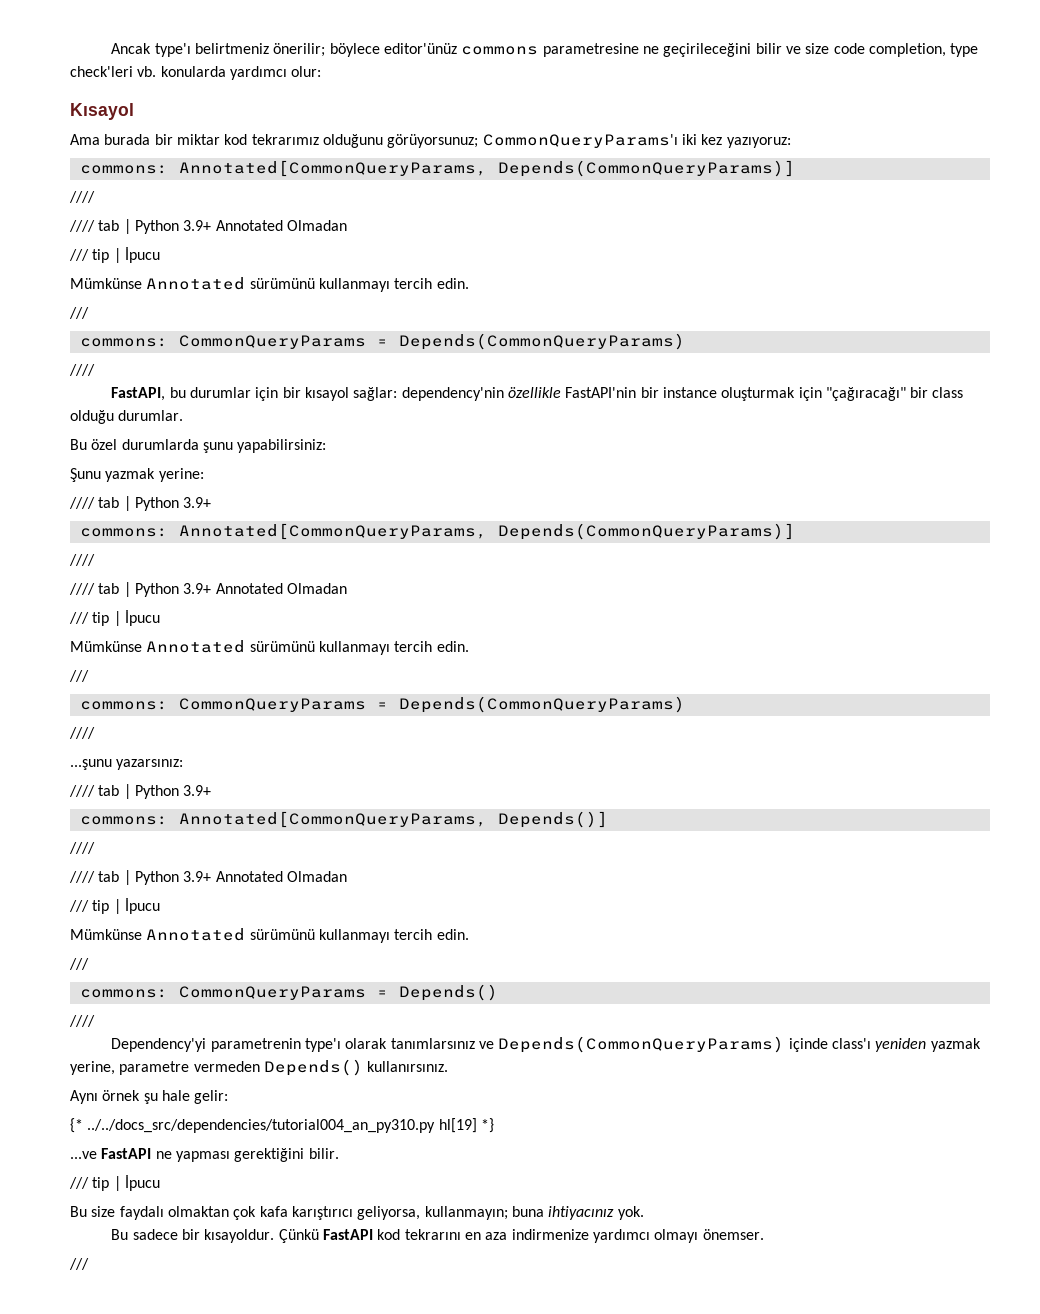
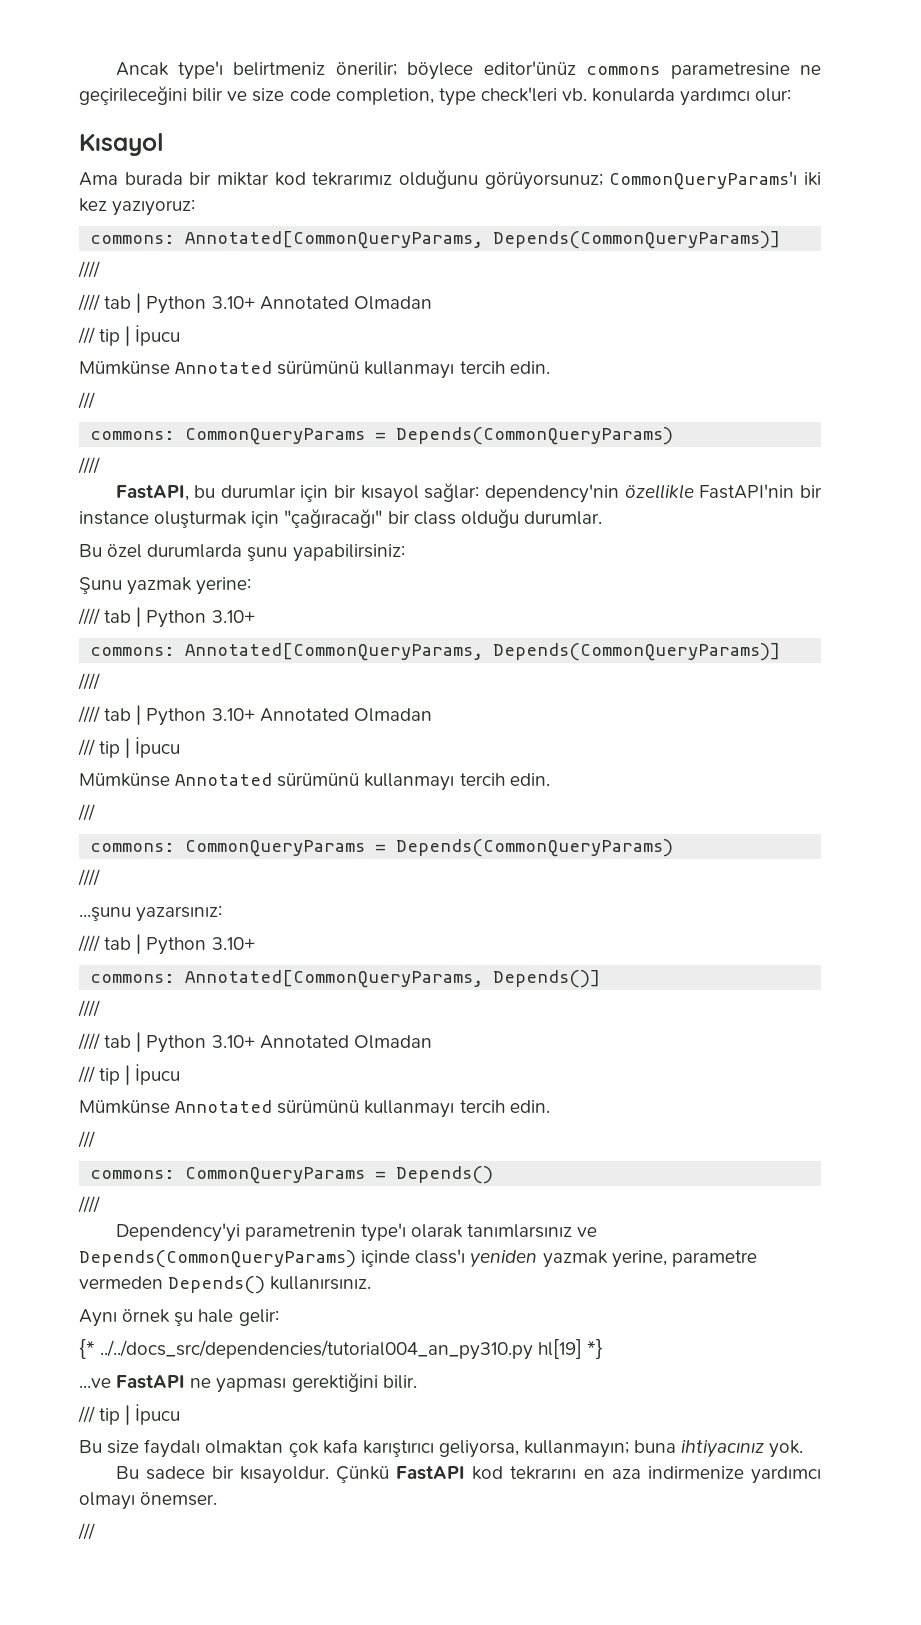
[183,220,212,231] 3.9+ -> [211,296,255,309] 3.10+
[183,497,212,508] [79,523,795,540] [69,554,95,566] [69,582,212,597] 3.9+ // commons: Annotated[CommonQueryParams, Depends(CommonQueryParams)] // //// // //// tab | Python 3.9+ -> [211,610,255,623] [90,643,781,661] [78,673,100,690] [78,705,255,726] 3.10+ // commons: Annotated[CommonQueryParams, Depends(CommonQueryParams)] // //// // //// tab | Python 3.10+
[183,785,212,796] 3.9+ -> [211,937,255,950] 3.10+
[183,871,212,882] 3.9+ -> [211,1035,255,1048] 3.10+

